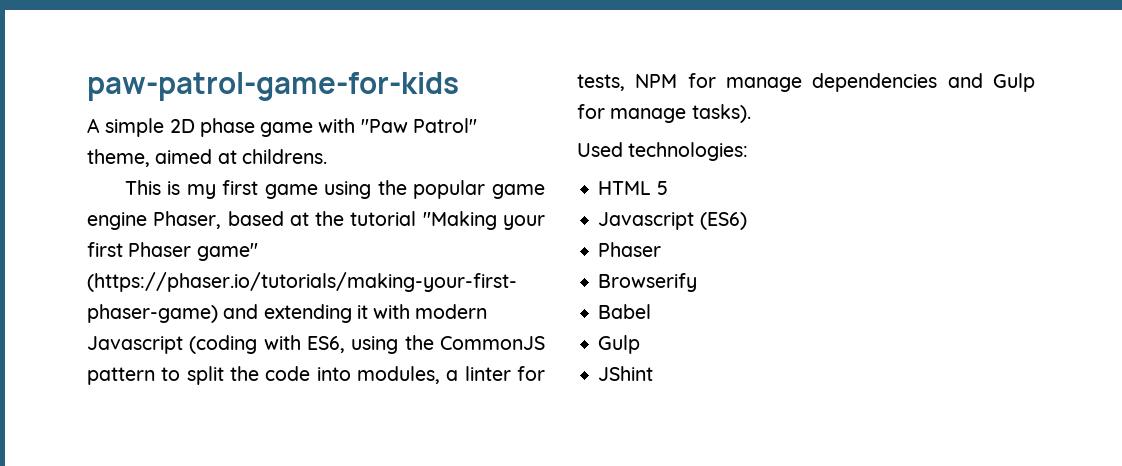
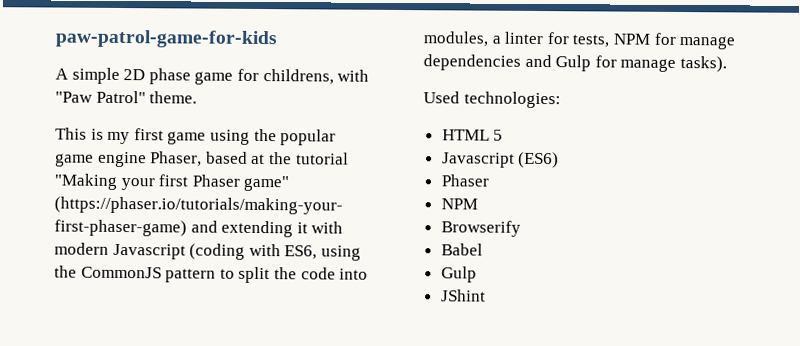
(314, 129) none -> [236,68,334,85] for childrens,
[87,149,327,167] theme, aimed at childrens. -> [149,91,198,104] theme.
(662, 249) none -> [440,198,478,210] // NPM

